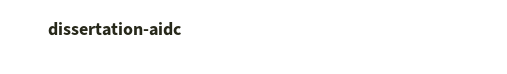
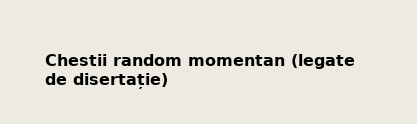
[48,22,181,36] dissertation-aidc -> [45,54,355,69] [45,73,168,89] Chestii random momentan (legate de disertație)

